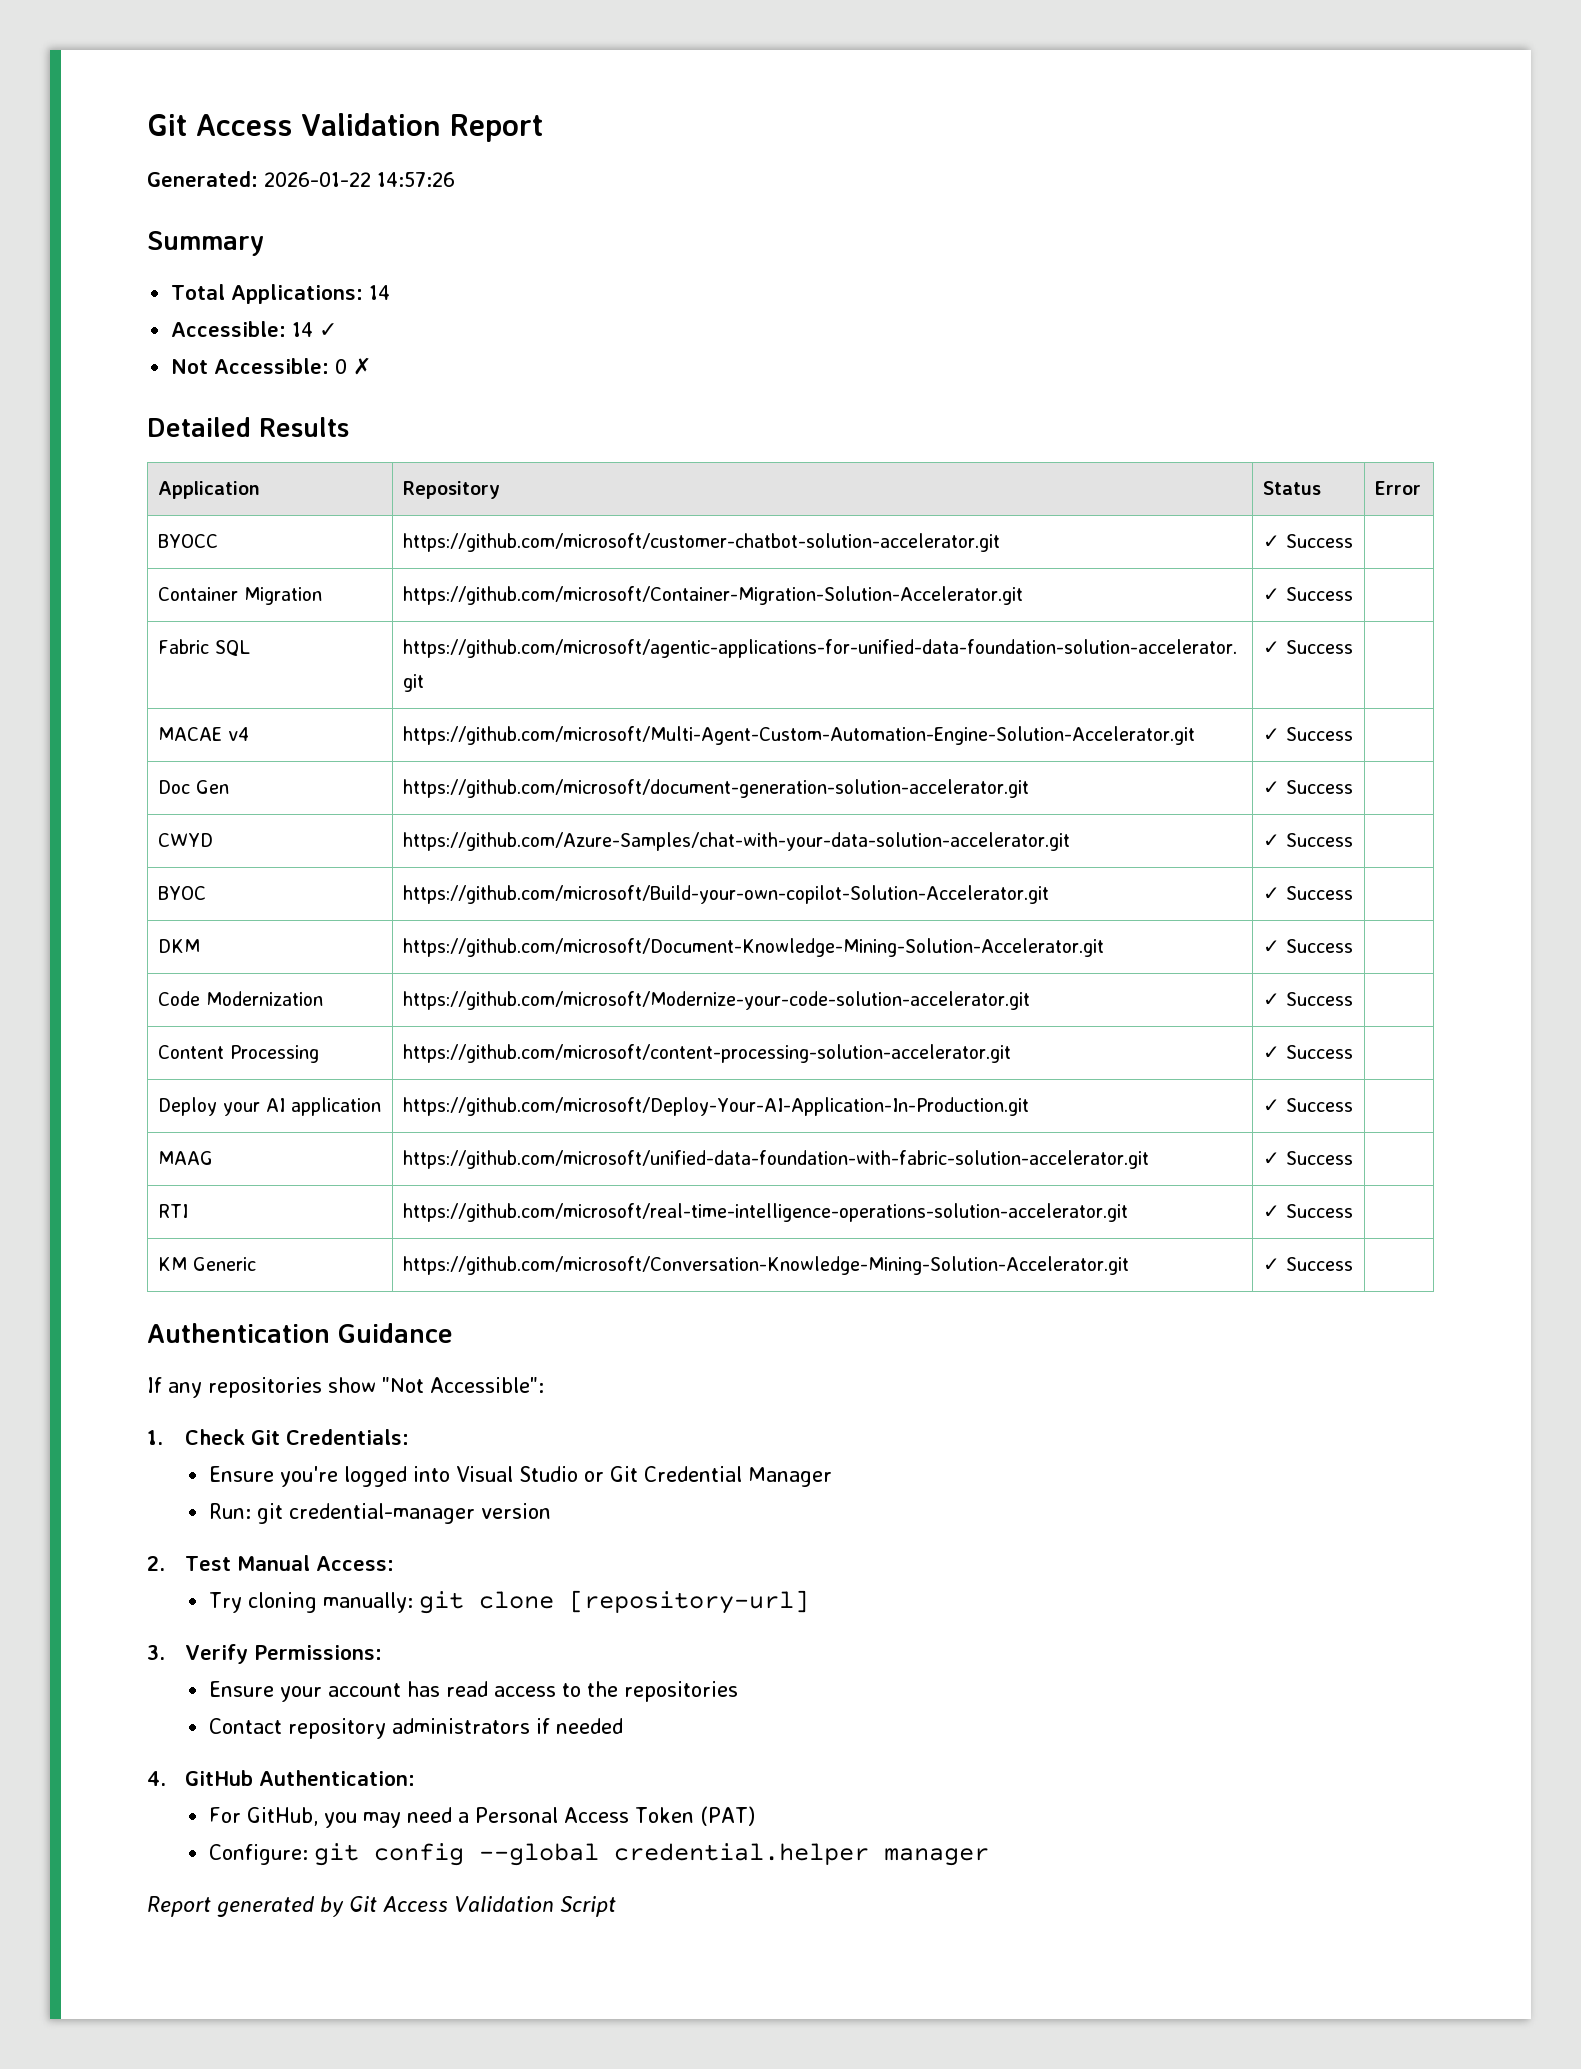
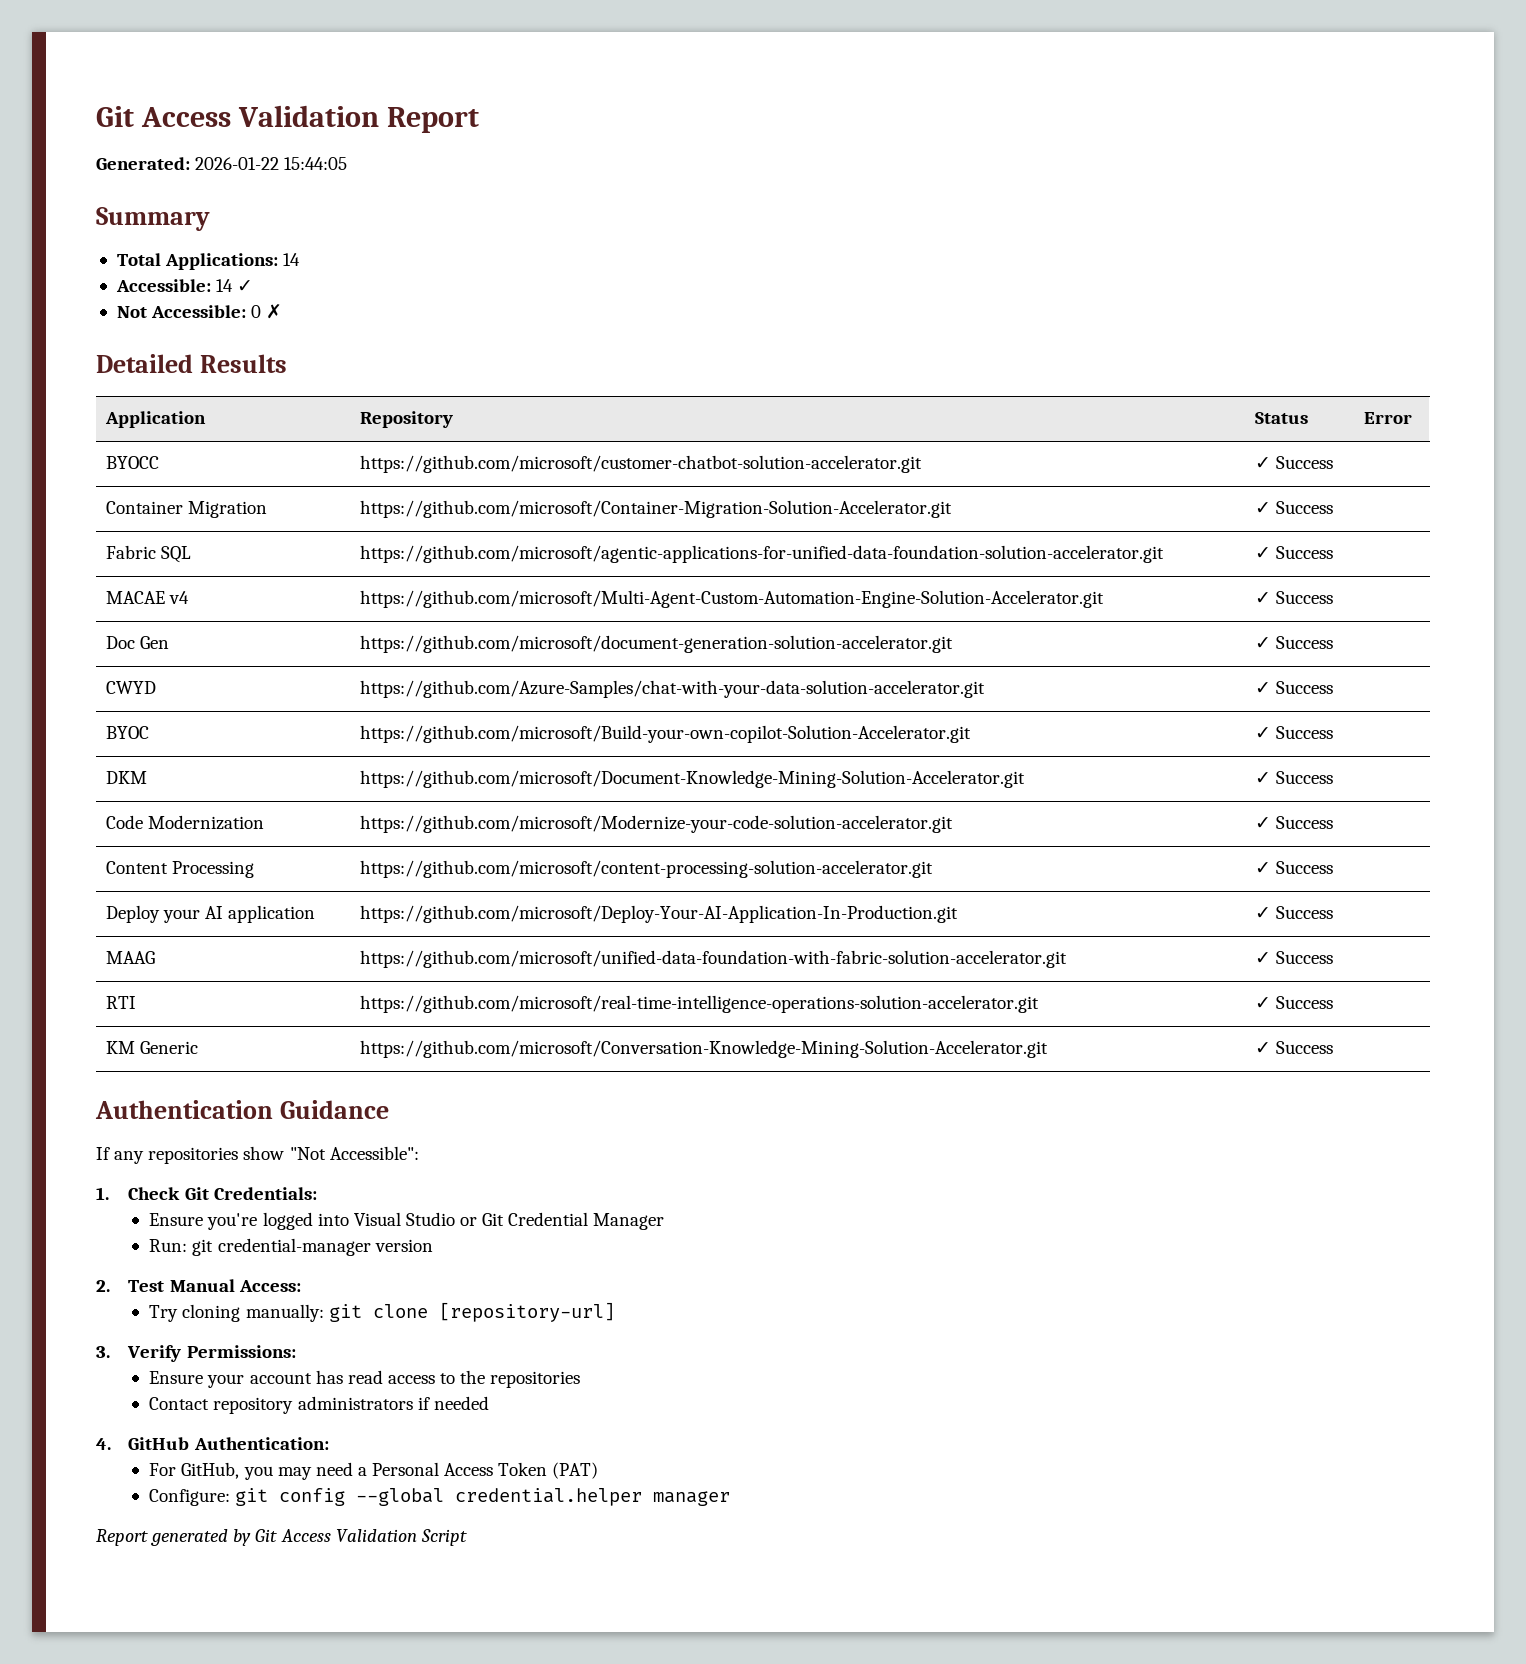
[377,172,455,187] 14:57:26 -> [284,157,348,170] 15:44:05

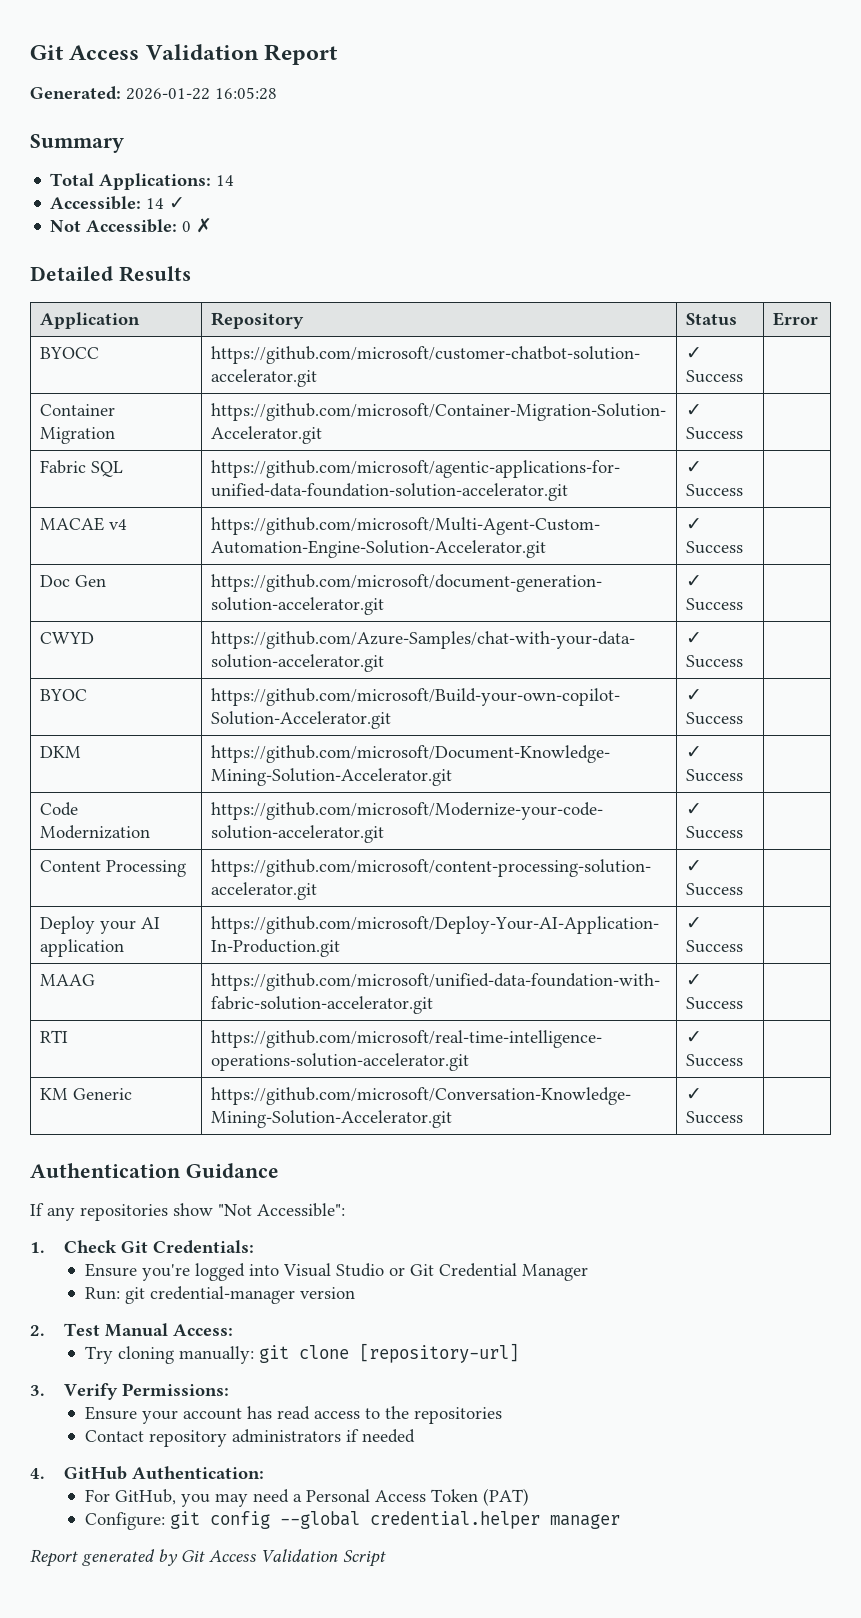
[284,157,348,170] 15:44:05 -> [215,87,277,100] 16:05:28

